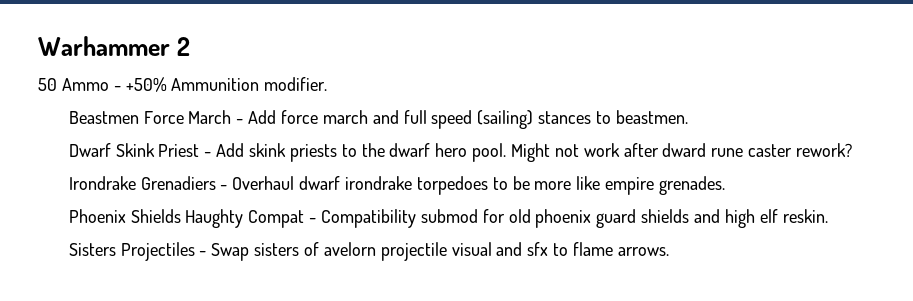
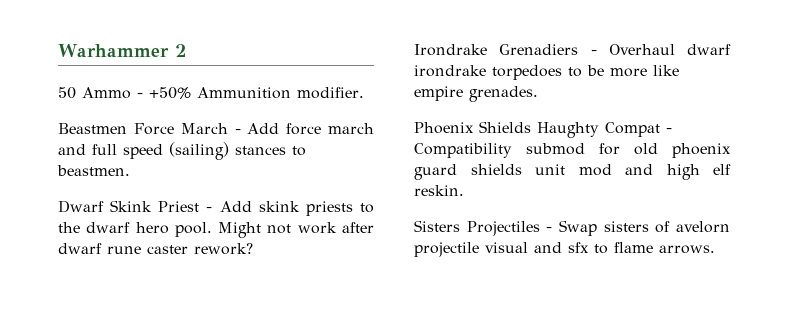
[662,143,707,157] dward -> [58,243,102,254] dwarf
(690, 216) none -> [535,164,612,176] unit mod

